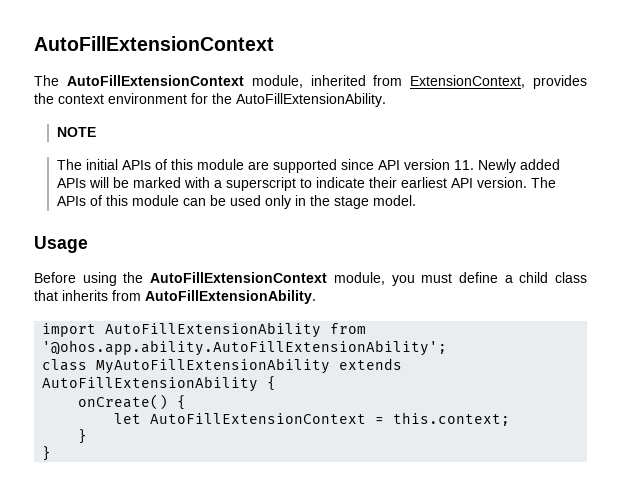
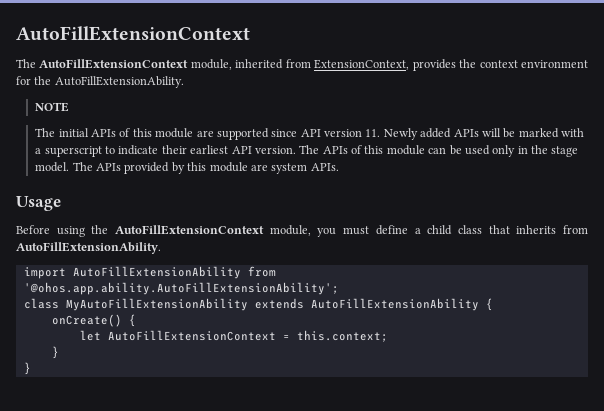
(416, 200) none -> [72,162,339,174] The APIs provided by this module are system APIs.

